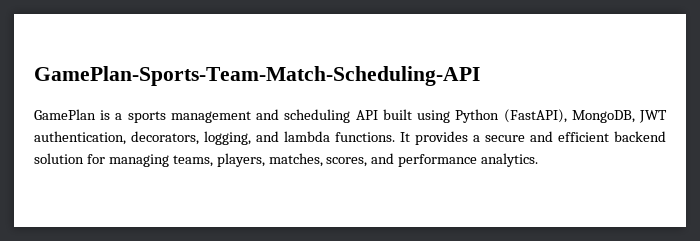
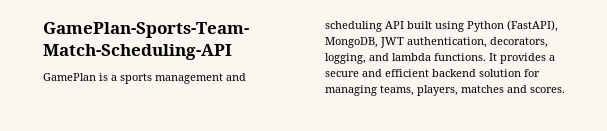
[268,153,539,167] matches, scores, and performance analytics. -> [461,85,565,93] matches and scores.

